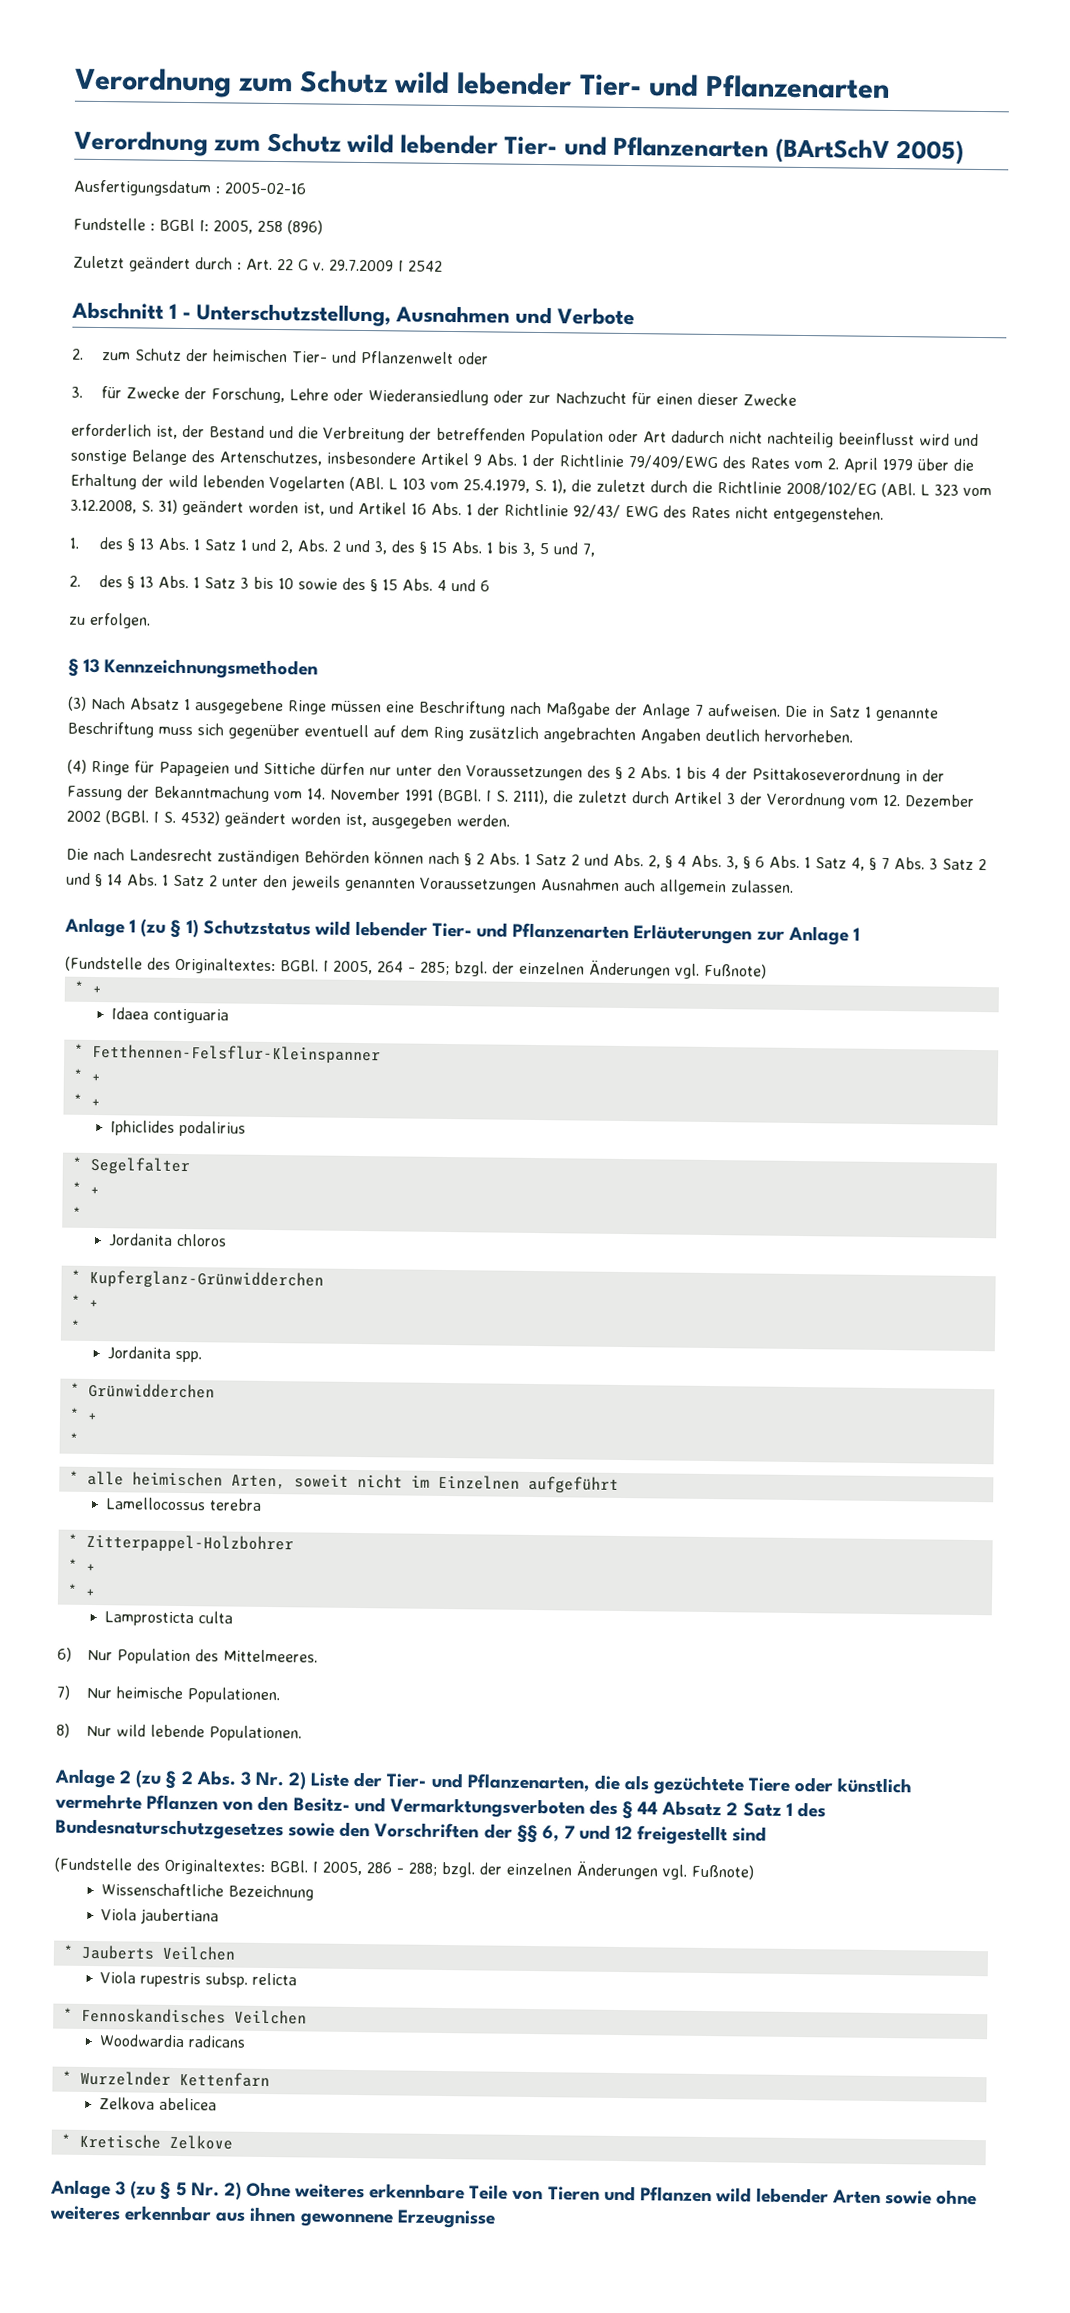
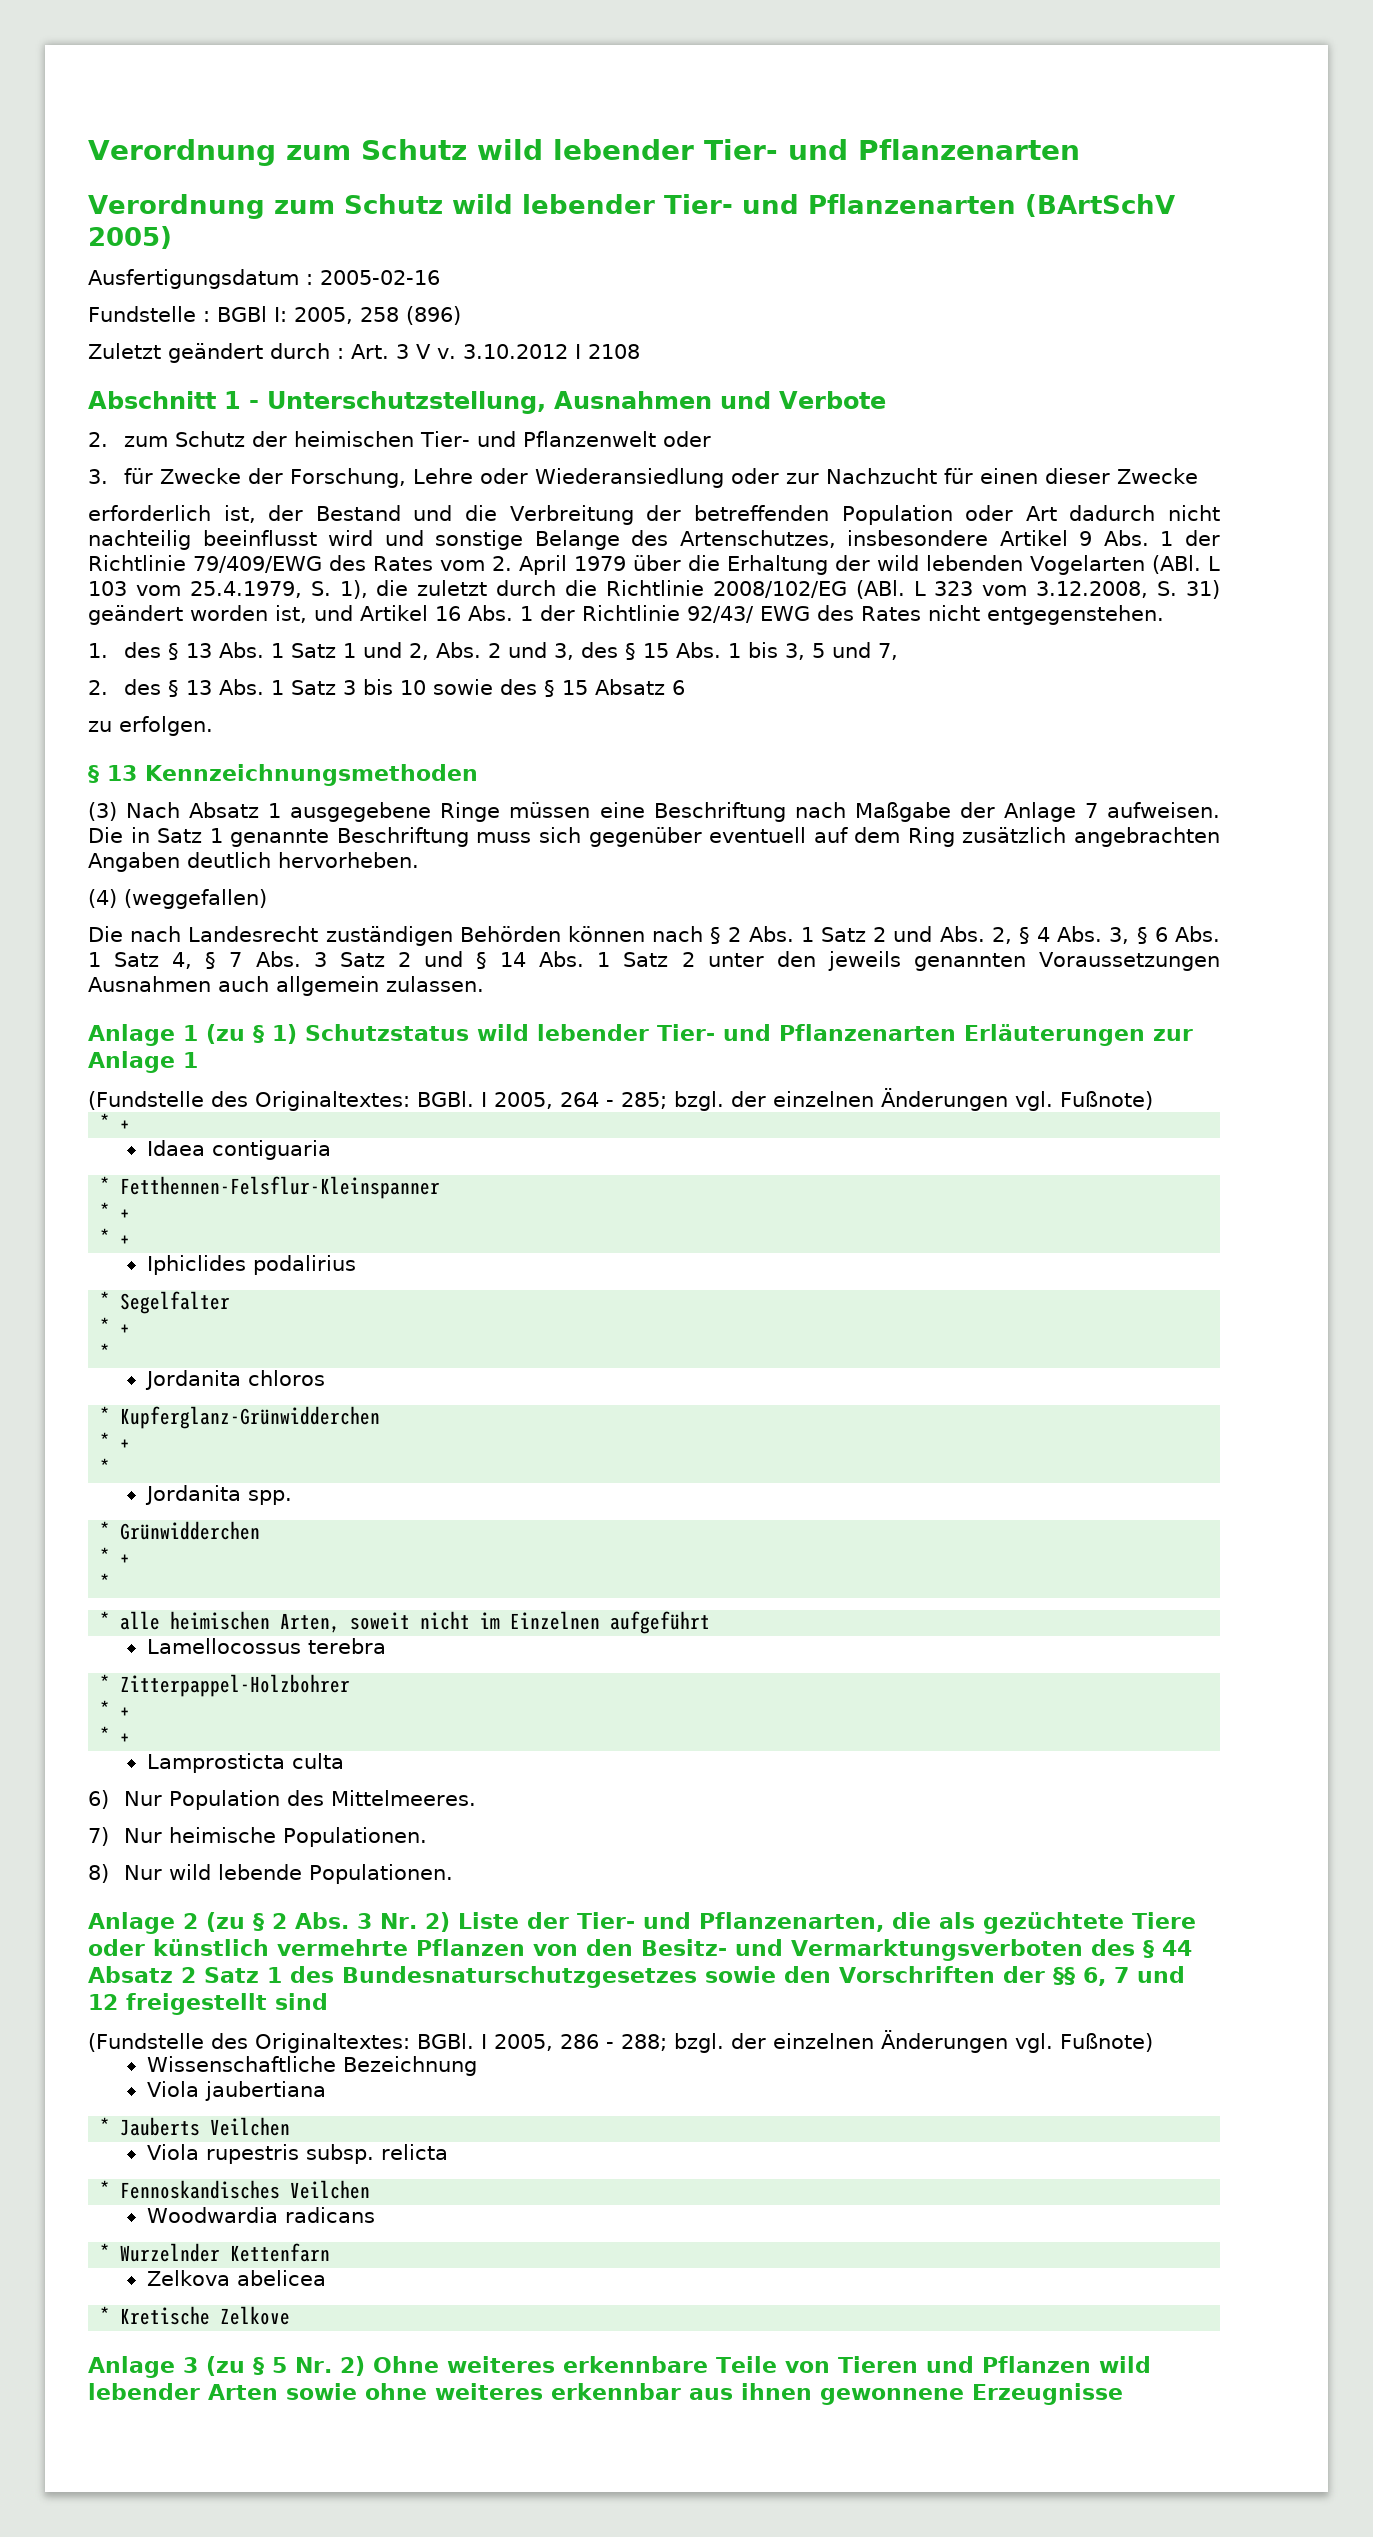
[277,259,443,272] 22 G v. 29.7.2009 I 2542 -> [396,344,640,359] 3 V v. 3.10.2012 I 2108
[401,578,476,592] Abs. 4 und -> [595,679,666,695] Absatz
[91,760,945,785] [67,785,975,809] [66,810,510,830] Ringe für Papageien und Sittiche dürfen nur unter den Voraussetzungen des § 2 Abs. 1 bis 4 der Psittakoseverordnung in der Fassung der Bekanntmachung vom 14. November 1991 (BGBl. I S. 2111), die zuletzt durch Artikel 3 der Verordnung vom 12. Dezember 2002 (BGBl. I S. 4532) geändert worden ist, ausgegeben werden. -> [124,889,267,909] (weggefallen)

